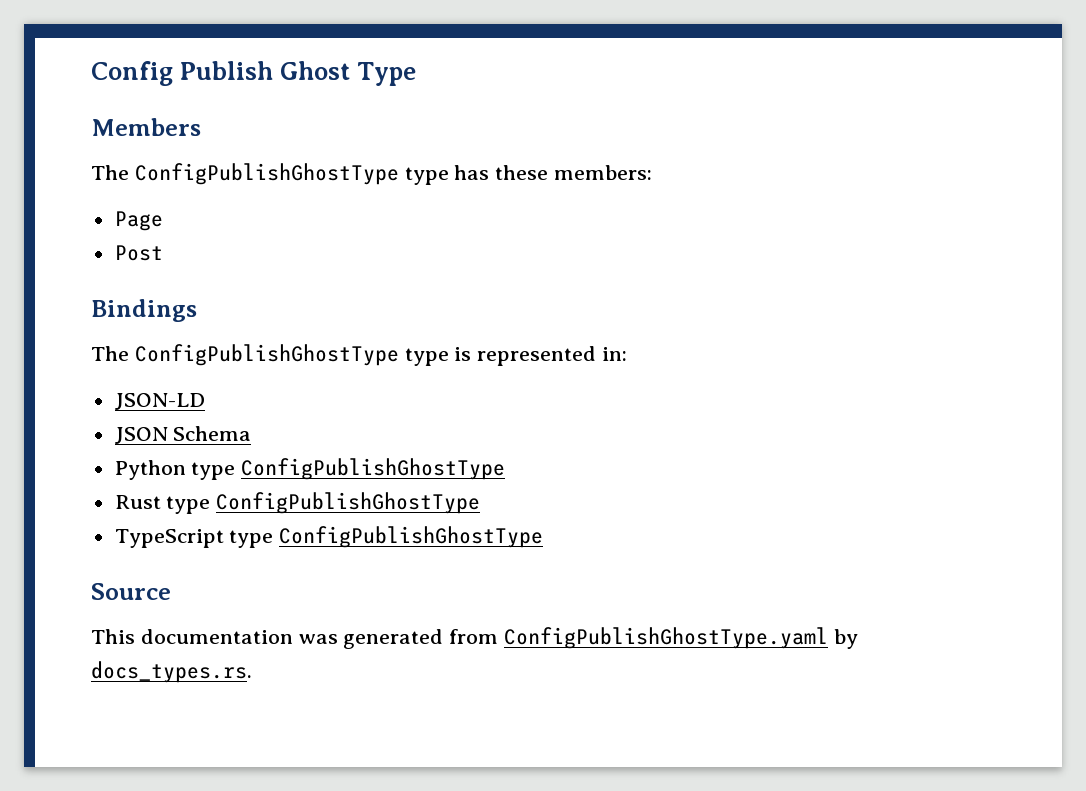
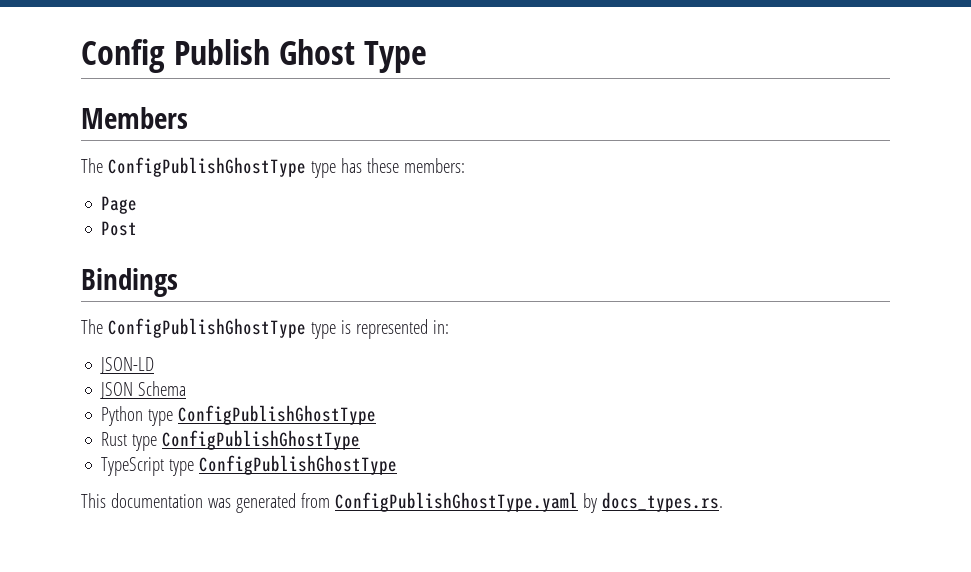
[91,583,171,600] // Source -> (398, 465) none

